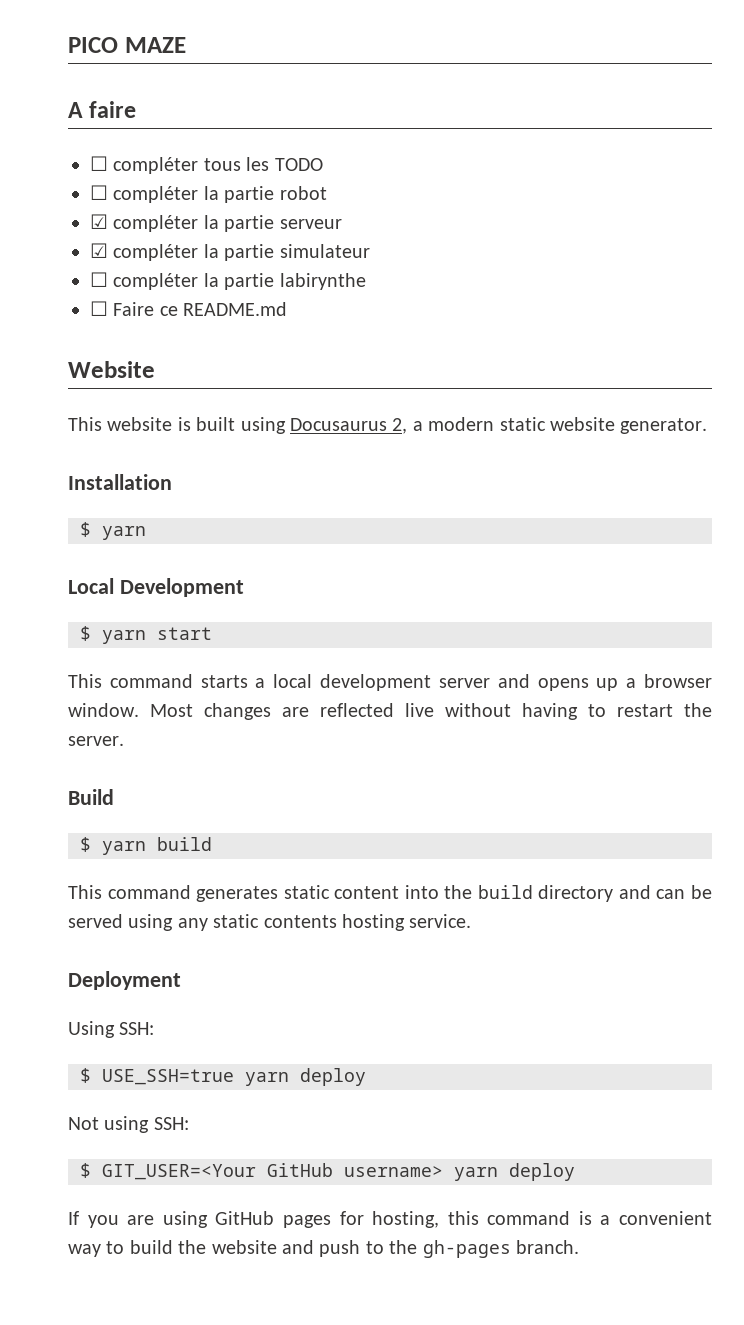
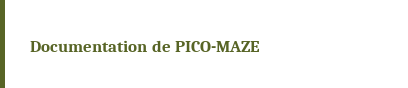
[68,37,186,53] [68,101,137,118] [90,156,323,174] [90,185,327,203] [90,214,342,232] [90,243,370,261] [90,272,366,290] [90,301,288,316] [68,361,155,378] [68,417,708,434] [68,474,172,490] [80,522,146,540] [68,578,244,597] [80,626,212,644] [68,674,713,691] [68,703,712,720] [68,736,124,746] [68,789,114,805] [80,837,212,855] [68,885,712,902] [68,914,472,931] [68,971,181,990] [68,1021,155,1038] [80,1068,366,1086] [68,1116,189,1133] [80,1163,575,1181] [68,1211,712,1228] [68,1240,579,1258] PICO MAZE // A faire // ☐ compléter tous les TODO // ☐ compléter la partie robot // ☑ compléter la partie serveur // ☑ compléter la partie simulateur // ☐ compléter la partie labirynthe // ☐ Faire ce README.md // Website // This website is built using Docusaurus 2, a modern static website generator. // Installation // $ yarn // Local Development // $ yarn start // This command starts a local development server and opens up a browser window. Most changes are reflected live without having to restart the server. // Build // $ yarn build // This command generates static content into the build directory and can be served using any static contents hosting service. // Deployment // Using SSH: // $ USE_SSH=true yarn deploy // Not using SSH: // $ GIT_USER=<Your GitHub username> yarn deploy // If you are using GitHub pages for hosting, this command is a convenient way to build the website and push to the gh-pages branch. -> [30,40,261,52] Documentation de PICO-MAZE

